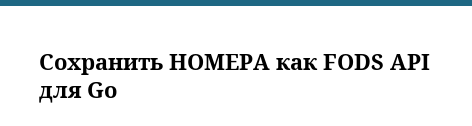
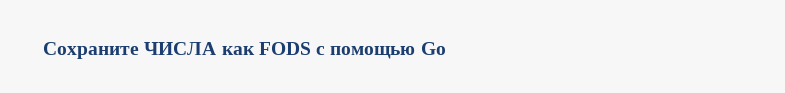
[39,54,430,75] [39,86,82,103] Сохранить НОМЕРА как FODS API для -> [43,42,416,59] Сохраните ЧИСЛА как FODS с помощью

